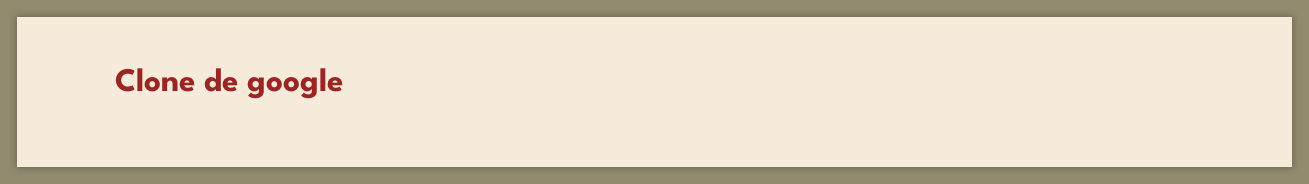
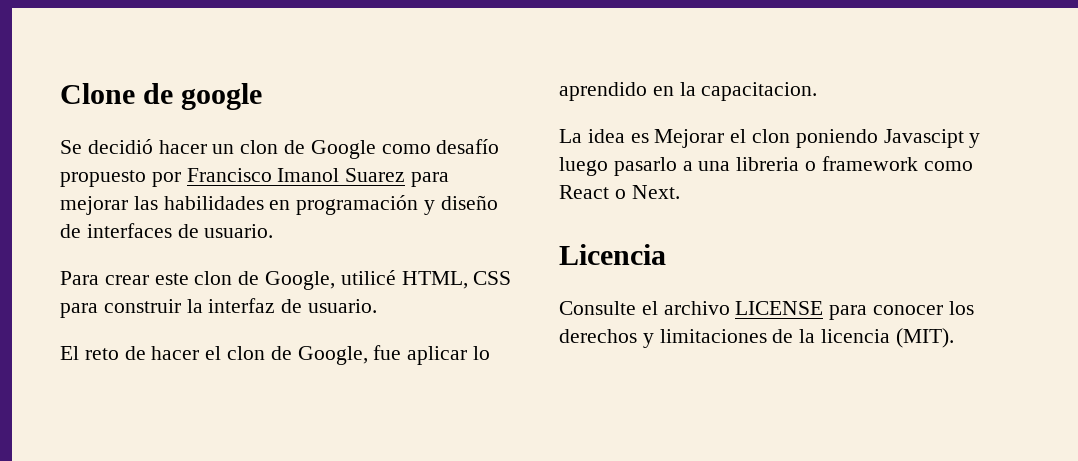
(343, 83) none -> [60,139,500,159] [60,168,450,187] [60,195,498,215] [60,223,274,238] [60,270,512,290] [60,298,378,318] [60,345,491,365] [559,82,818,101] [559,129,981,148] [559,156,973,176] [559,185,680,199] [559,244,666,265] [559,301,974,320] [559,328,954,348] // Se decidió hacer un clon de Google como desafío propuesto por Francisco Imanol Suarez para mejorar las habilidades en programación y diseño de interfaces de usuario. // Para crear este clon de Google, utilicé HTML, CSS para construir la interfaz de usuario. // El reto de hacer el clon de Google, fue aplicar lo aprendido en la capacitacion. // La idea es Mejorar el clon poniendo Javascipt y luego pasarlo a una libreria o framework como React o Next. // Licencia // Consulte el archivo LICENSE para conocer los derechos y limitaciones de la licencia (MIT).

